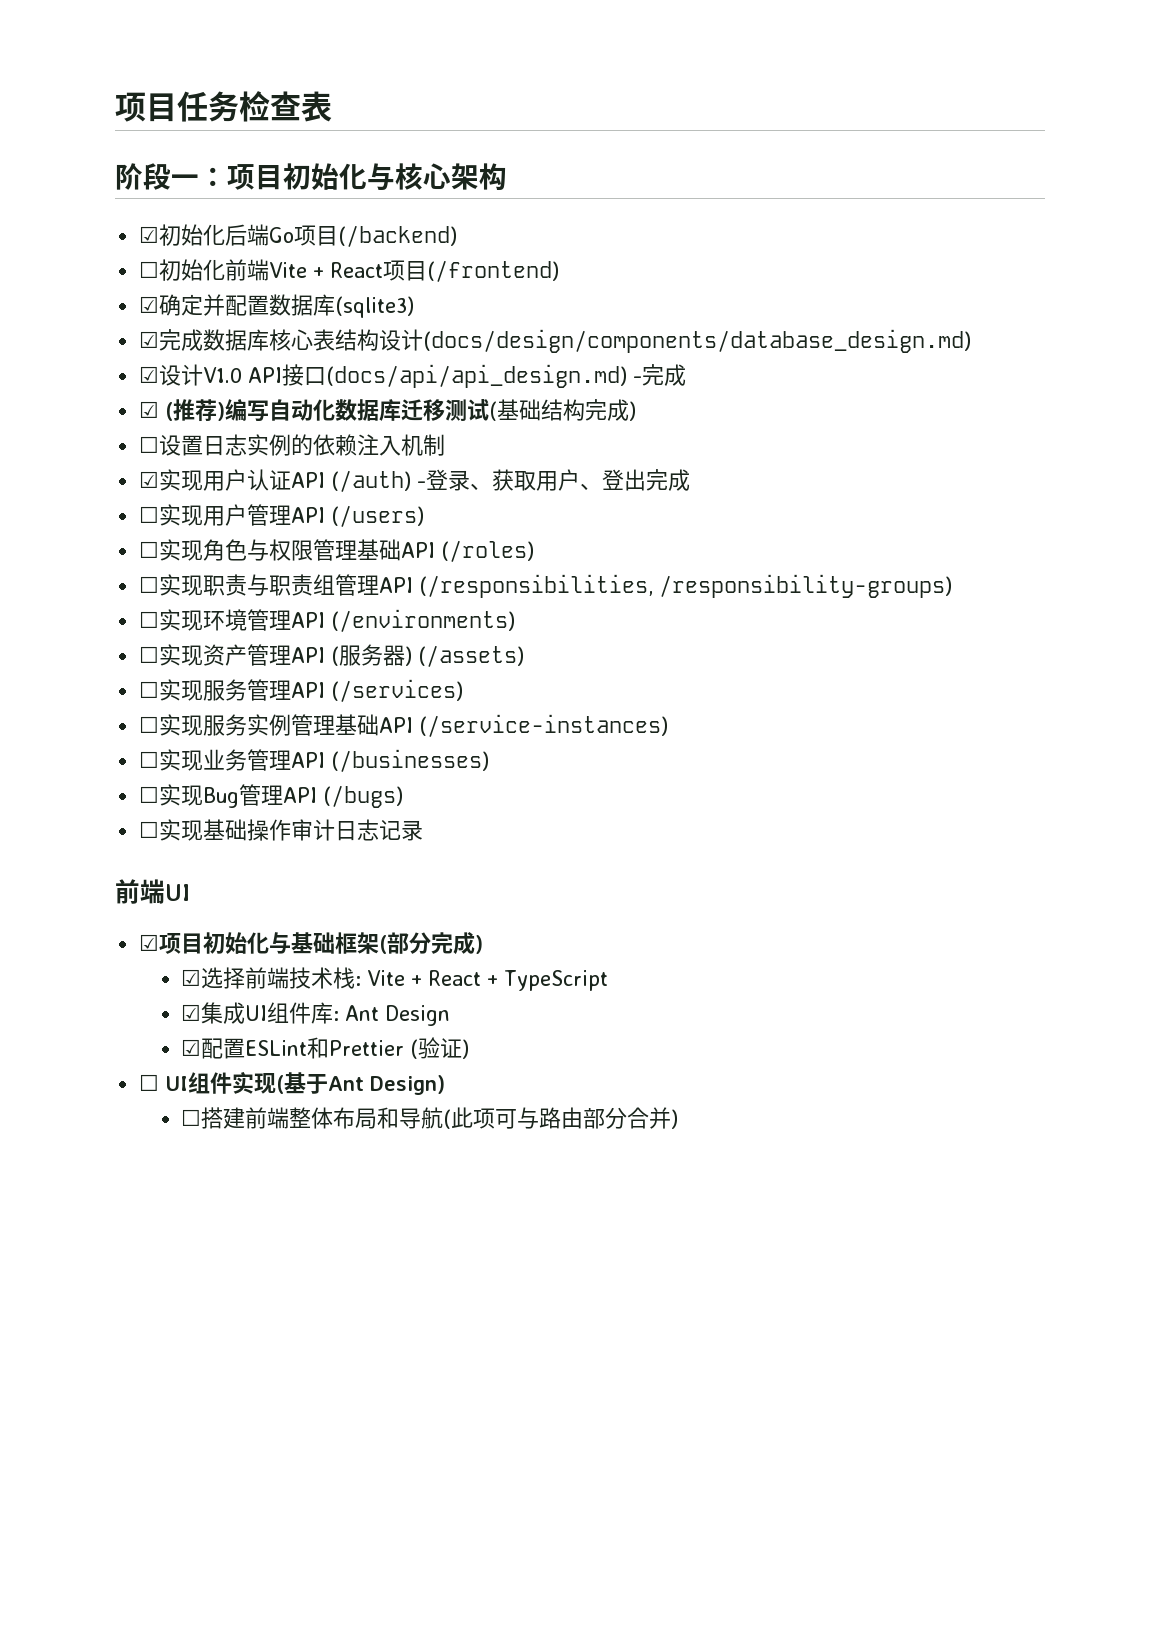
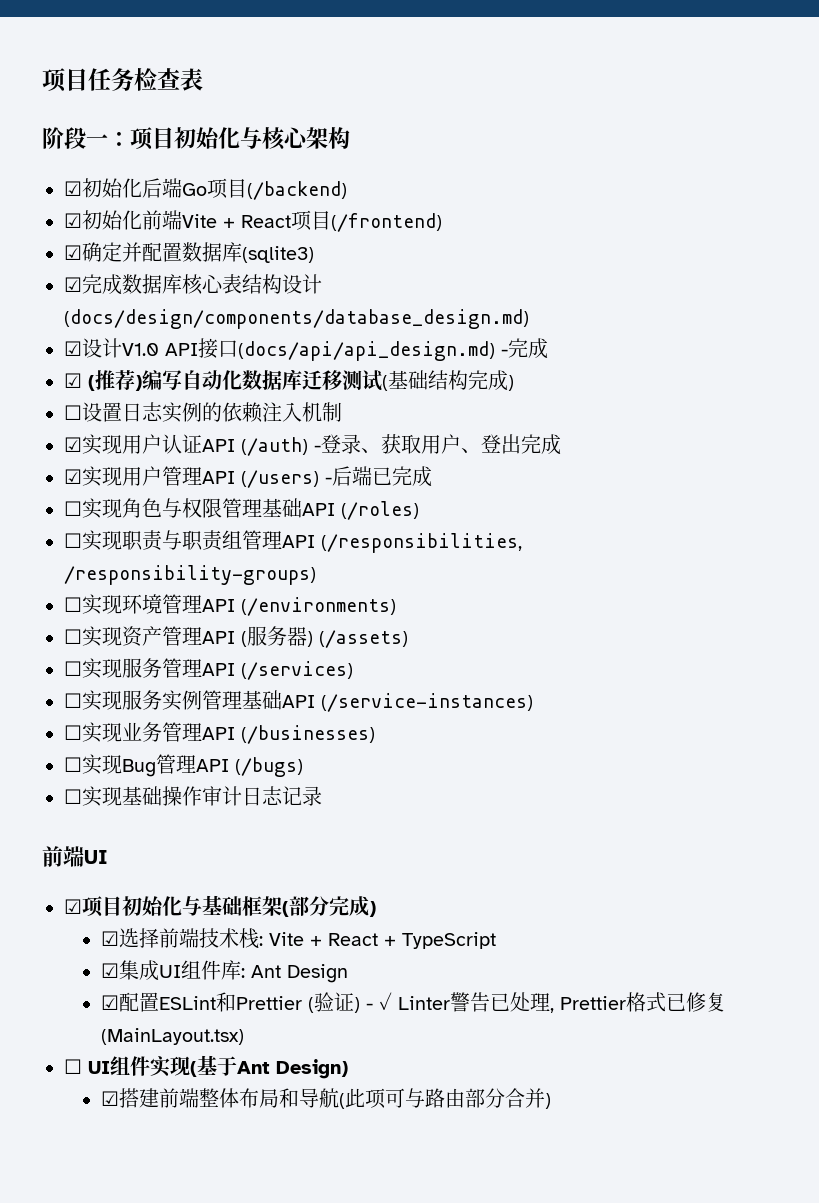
[139,261,160,278] ☐ -> [64,213,82,228] ☑
[139,506,160,523] ☐ -> [64,469,82,484] ☑
(425, 516) none -> [325,466,432,487] -后端已完成
(470, 1049) none -> [365,992,726,1013] [100,1028,244,1045] - ✓ Linter警告已处理, Prettier格式已修复(MainLayout.tsx)
[181,1109,202,1126] ☐ -> [100,1091,119,1106] ☑

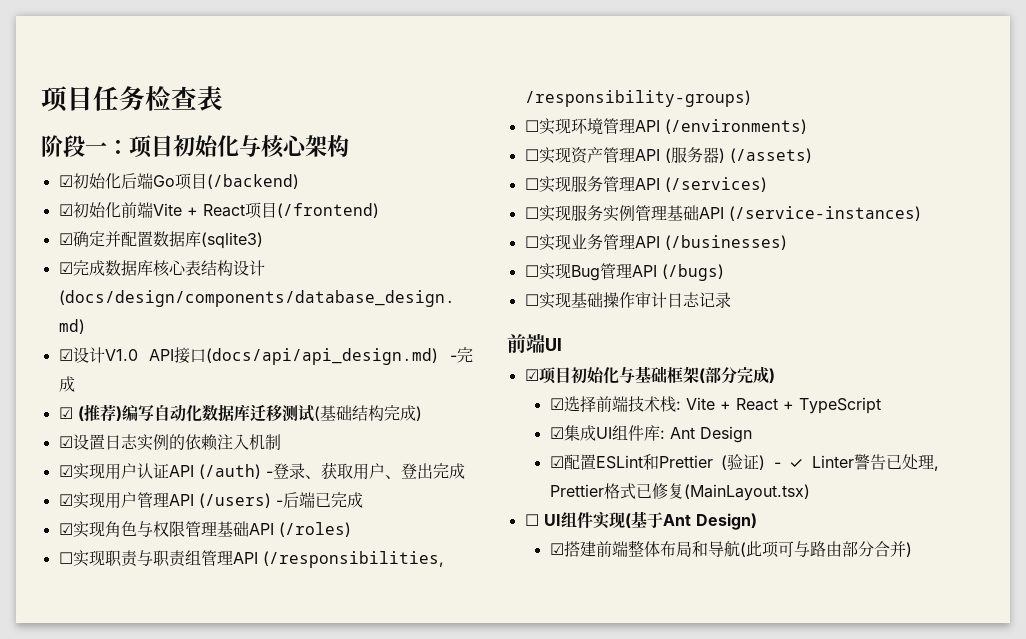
[64,405,82,420] ☐ -> [58,436,73,448] ☑
[64,501,82,516] ☐ -> [58,523,73,535] ☑

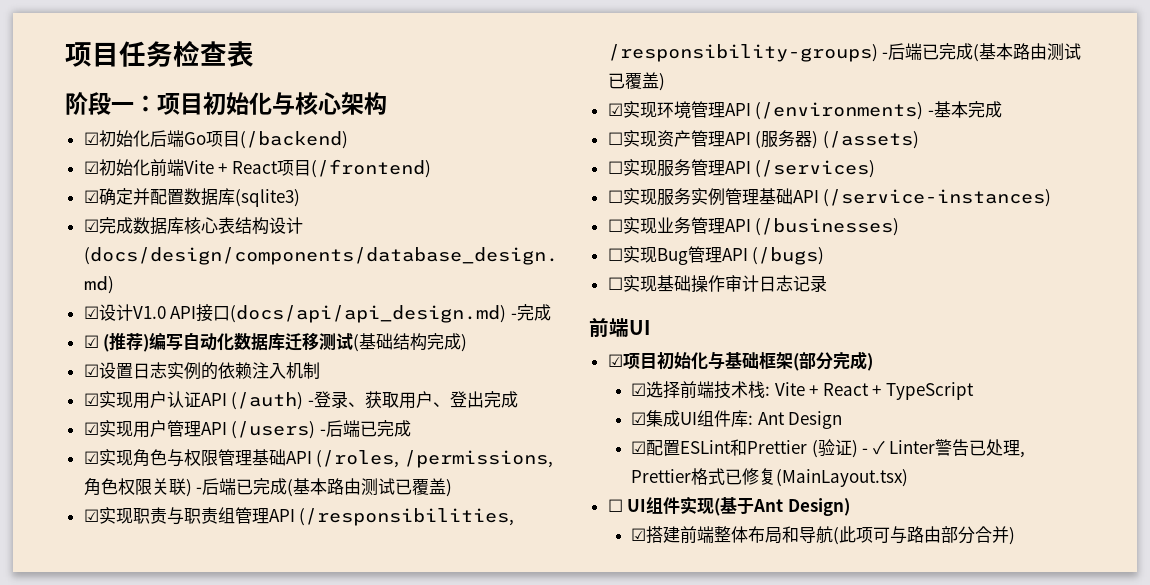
[278,522,351,537] [58,552,73,564] (/roles) // ☐ -> [316,450,553,468] [83,478,453,497] [83,509,99,522] (/roles, /permissions,角色权限关联) -后端已完成(基本路由测试已覆盖) // ☑
[524,120,539,132] // ☐ -> [882,43,1082,62] [607,72,665,91] [607,103,623,116] -后端已完成(基本路由测试已覆盖) // ☑
(807, 126) none -> [927,101,1002,118] -基本完成

